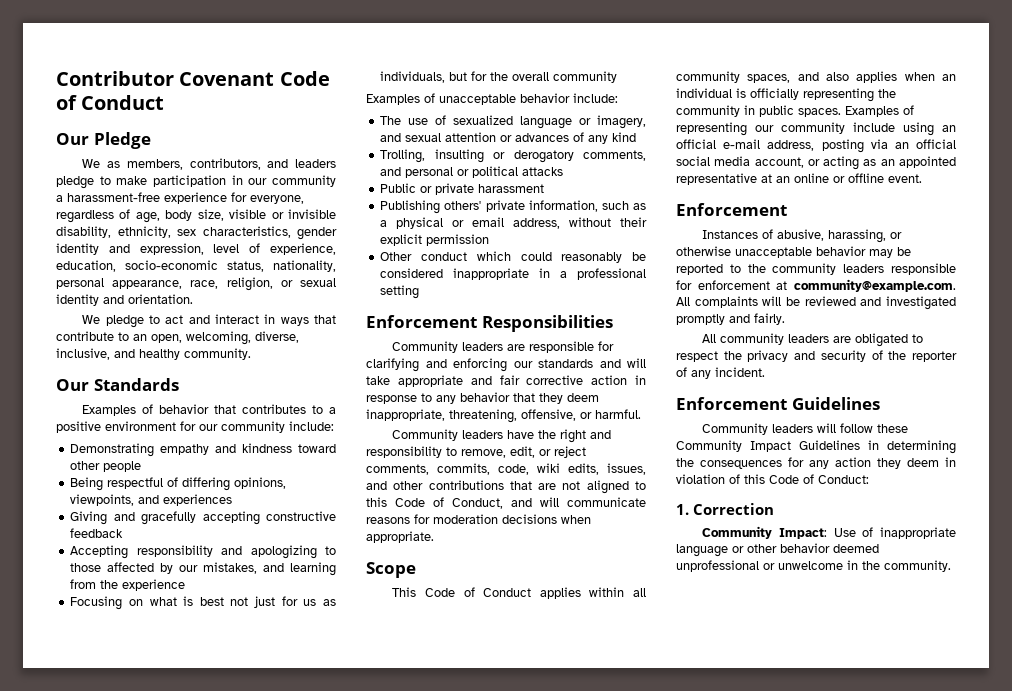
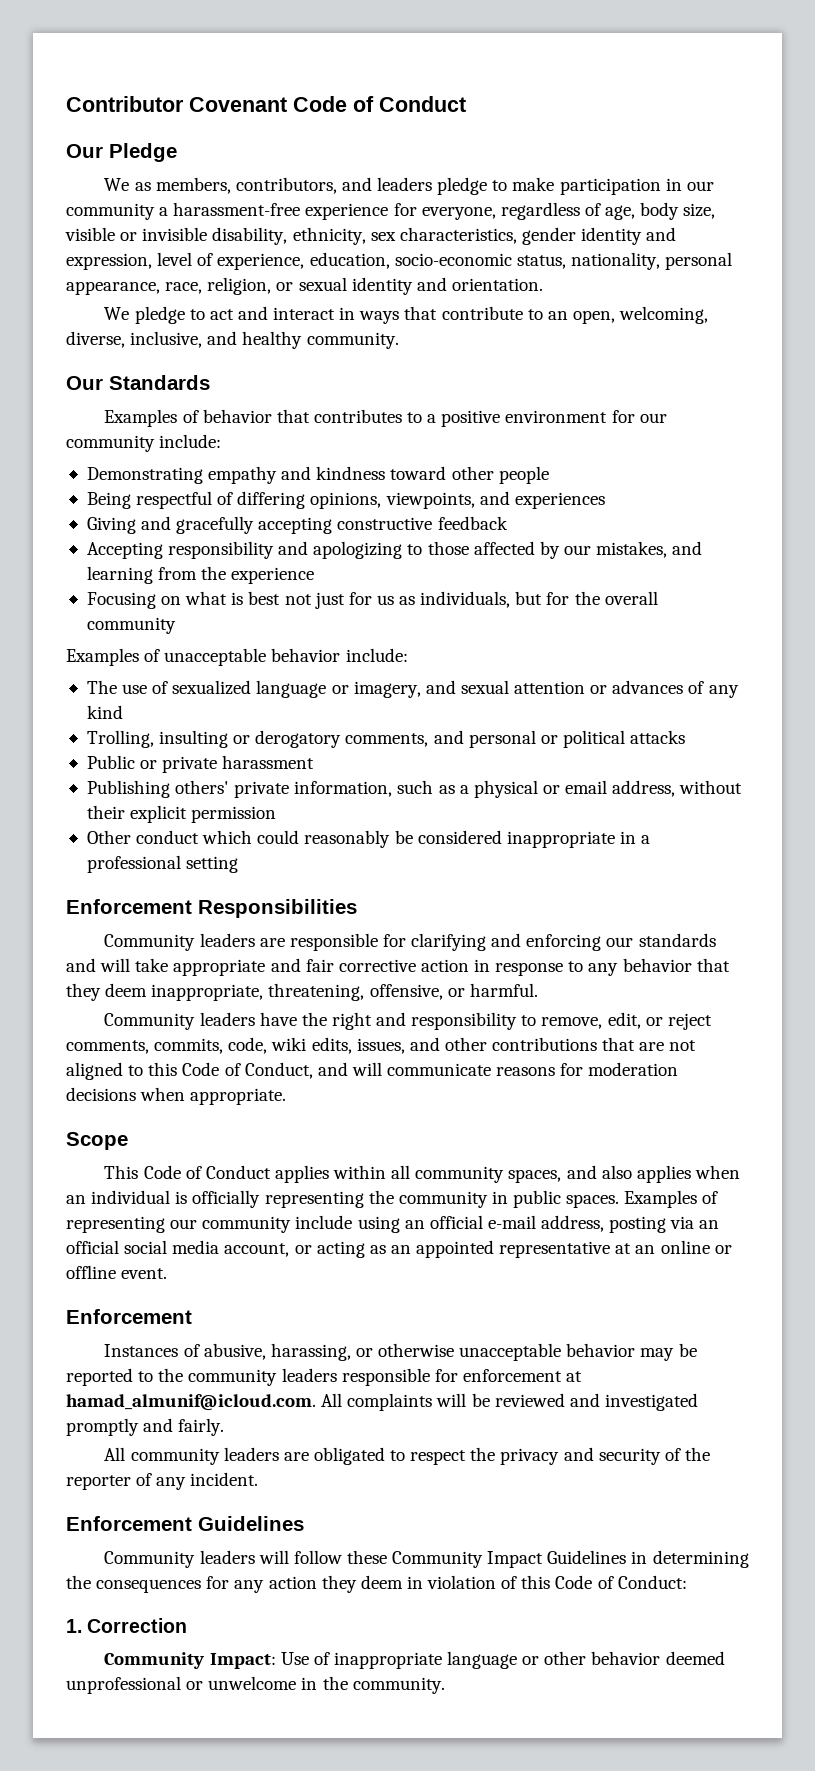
[794,279,956,292] community@example.com. -> [66,1394,316,1411] hamad_almunif@icloud.com.

